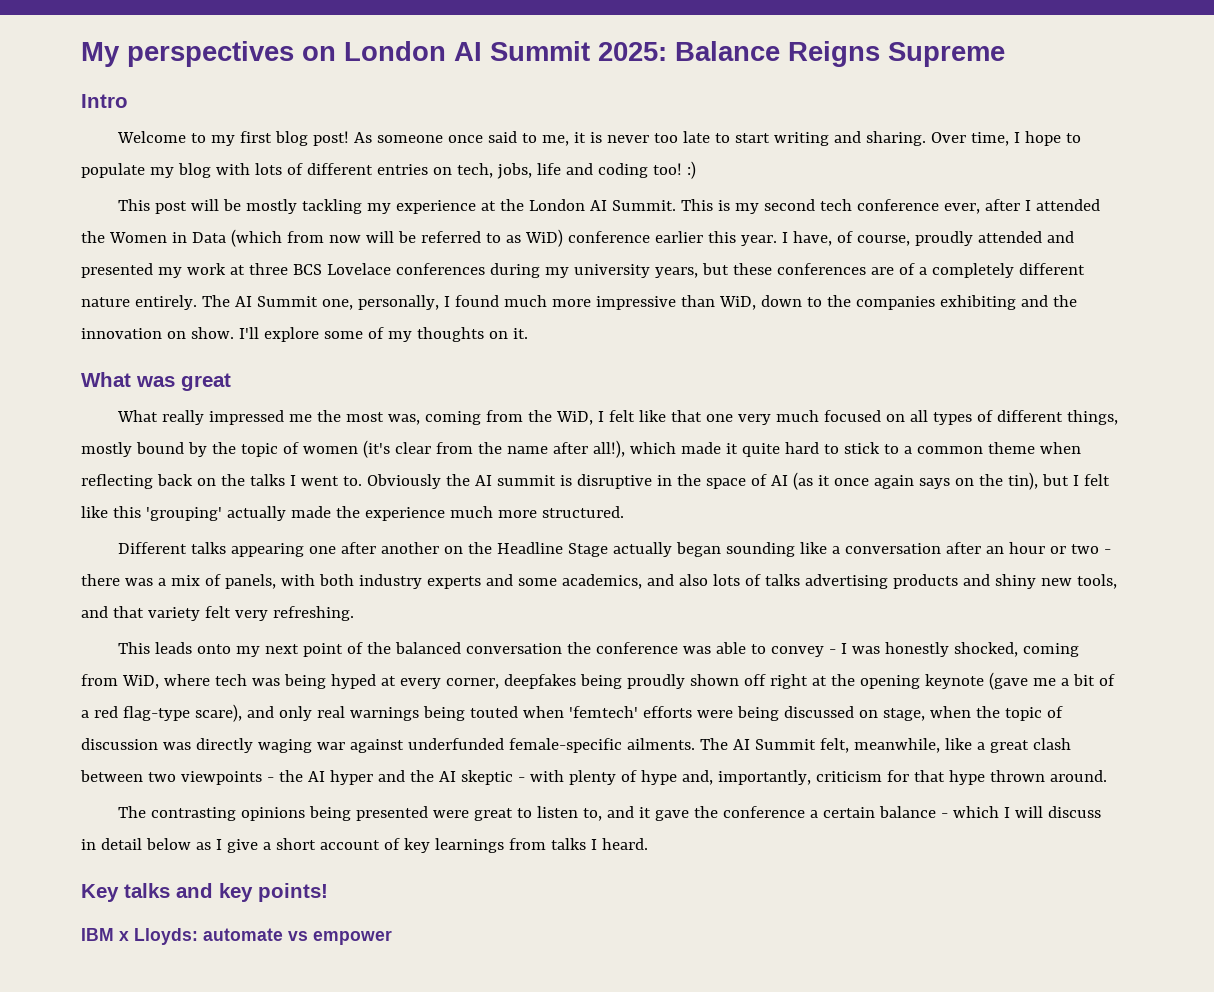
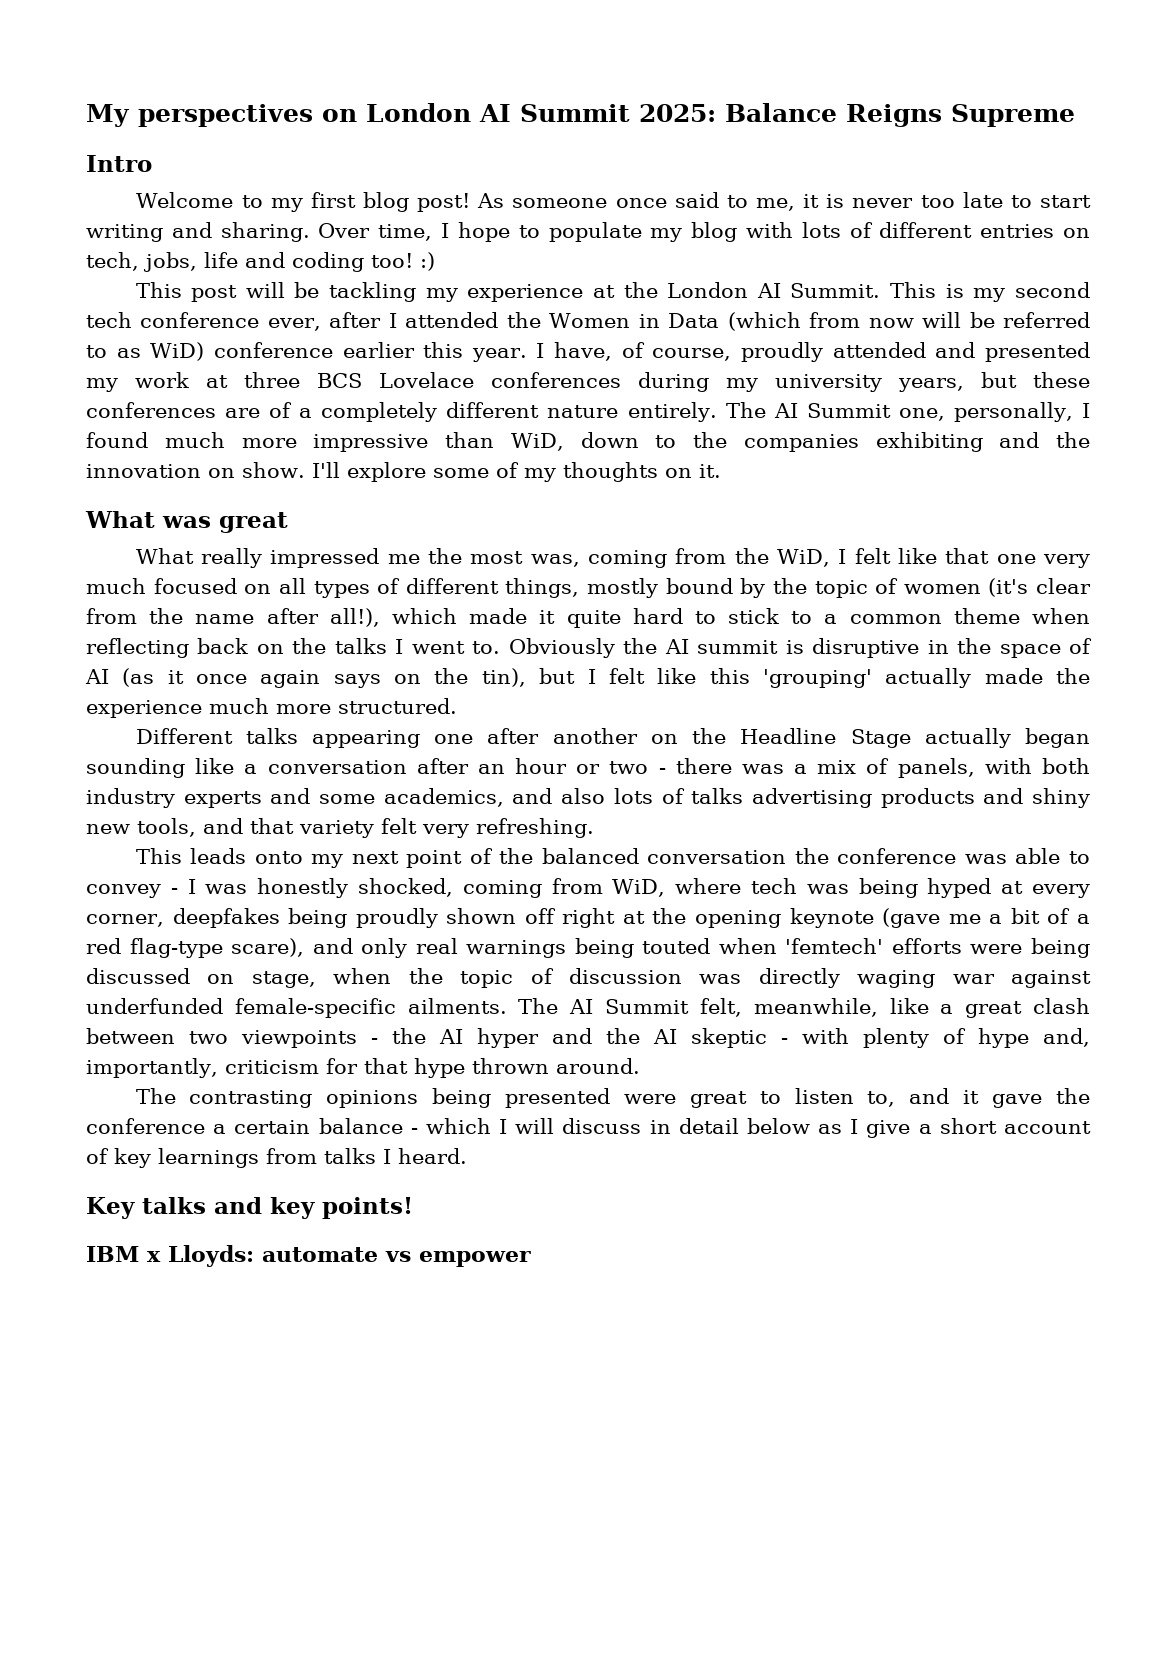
[245,199,297,214] mostly -> (320, 290) none

